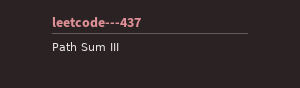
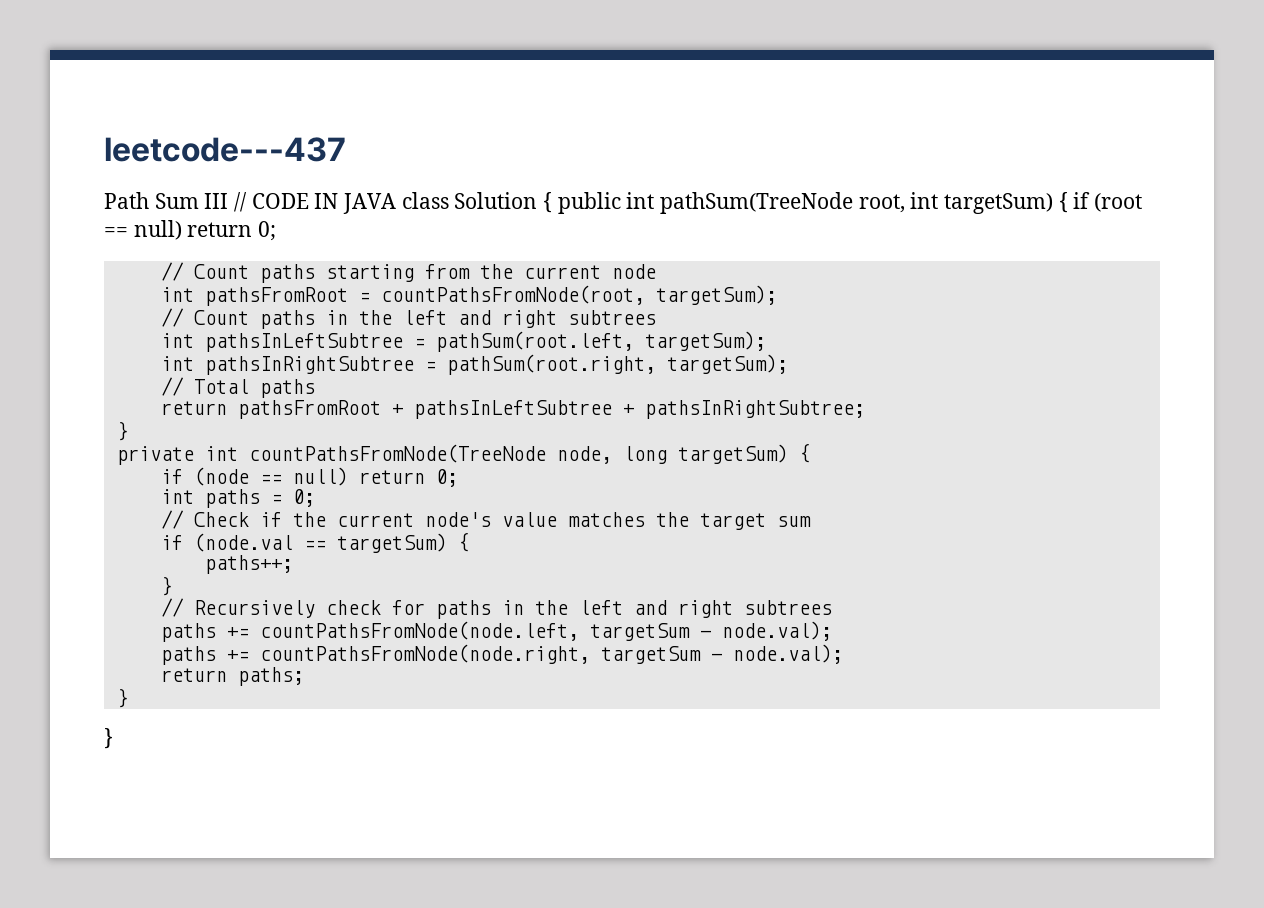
(119, 47) none -> [234,192,1143,214] [104,220,277,241] [160,262,656,283] [160,285,777,306] [160,308,656,329] [160,331,766,352] [160,354,788,375] [160,377,315,398] [160,400,865,419] [116,421,128,441] [116,443,810,465] [160,467,458,487] [160,489,315,508] [160,510,811,530] [160,532,469,553] [204,555,293,574] [160,576,172,596] [160,598,832,619] [160,621,832,642] [160,644,843,665] [160,667,304,686] [116,688,128,708] [104,728,113,749] // CODE IN JAVA class Solution { public int pathSum(TreeNode root, int targetSum) { if (root == null) return 0; // // Count paths starting from the current node // int pathsFromRoot = countPathsFromNode(root, targetSum); // // Count paths in the left and right subtrees // int pathsInLeftSubtree = pathSum(root.left, targetSum); // int pathsInRightSubtree = pathSum(root.right, targetSum); // // Total paths // return pathsFromRoot + pathsInLeftSubtree + pathsInRightSubtree; // } // private int countPathsFromNode(TreeNode node, long targetSum) { // if (node == null) return 0; // int paths = 0; // // Check if the current node's value matches the target sum // if (node.val == targetSum) { // paths++; // } // // Recursively check for paths in the left and right subtrees // paths += countPathsFromNode(node.left, targetSum - node.val); // paths += countPathsFromNode(node.right, targetSum - node.val); // return paths; // } // }

